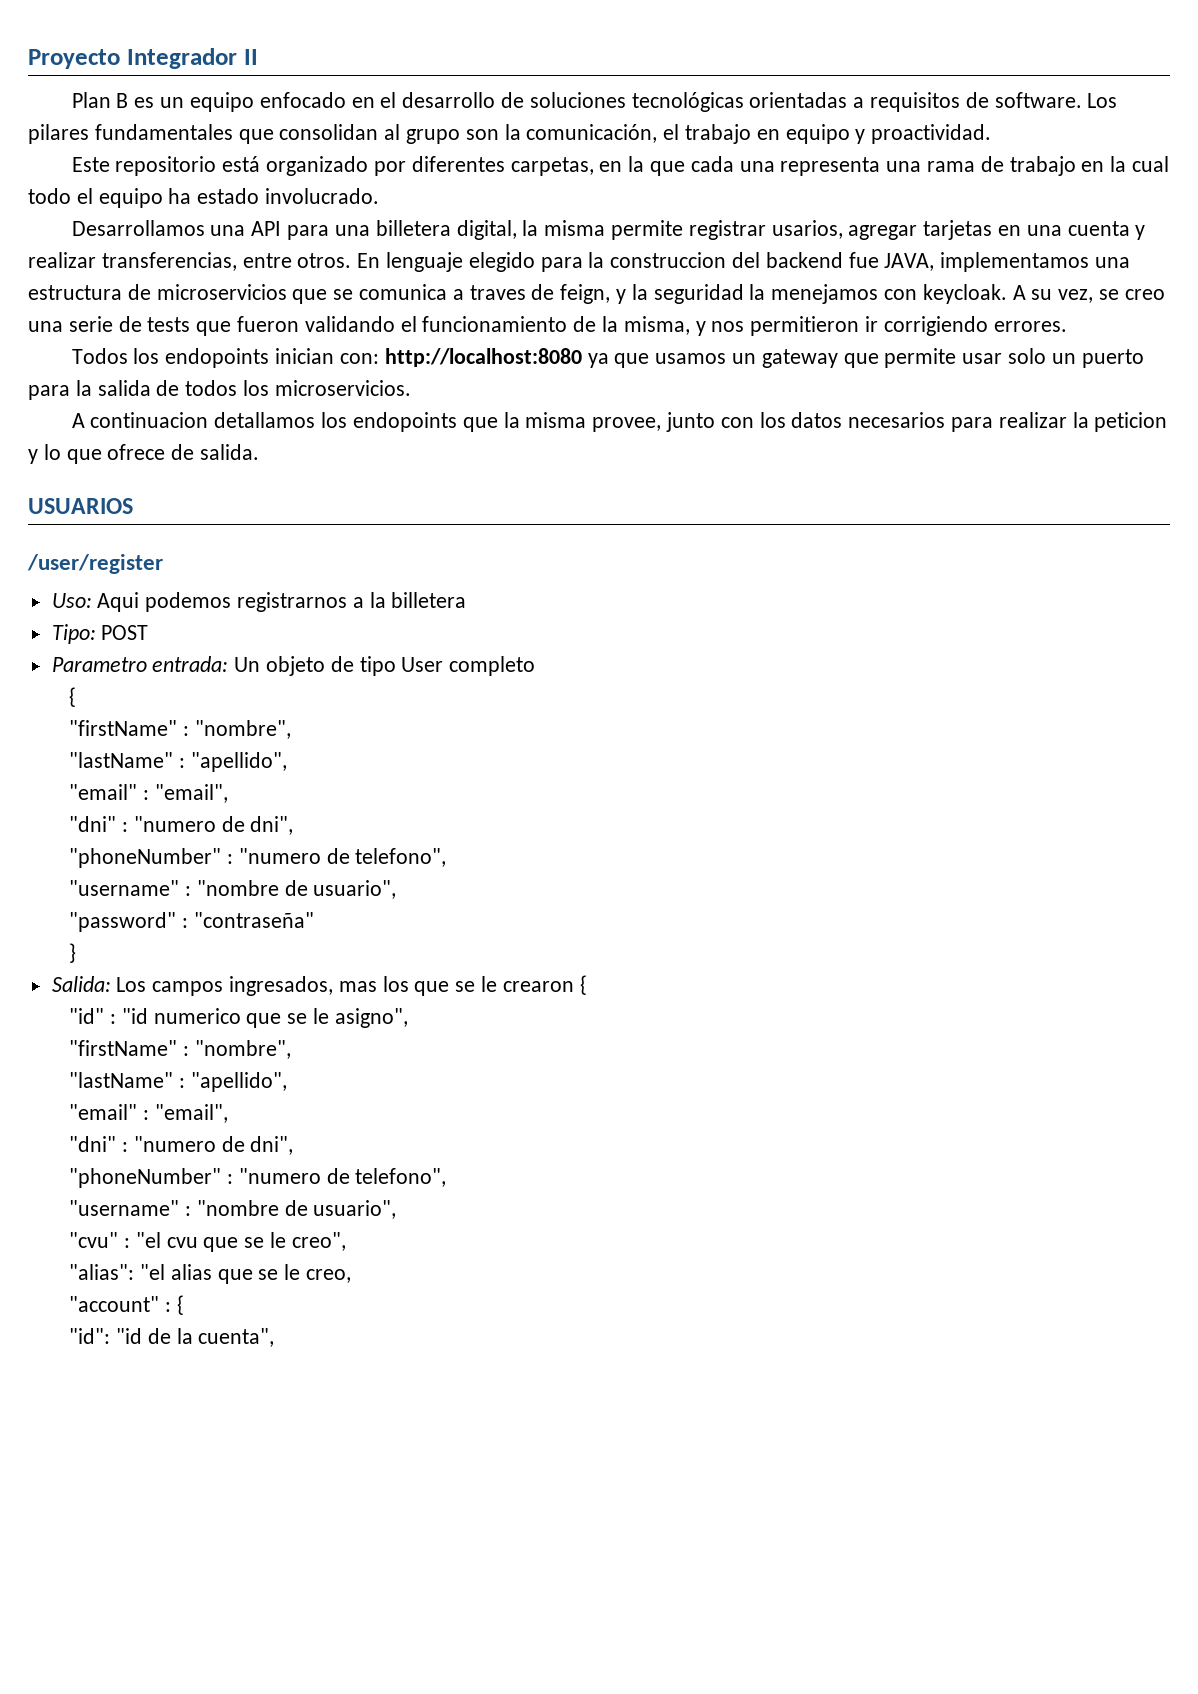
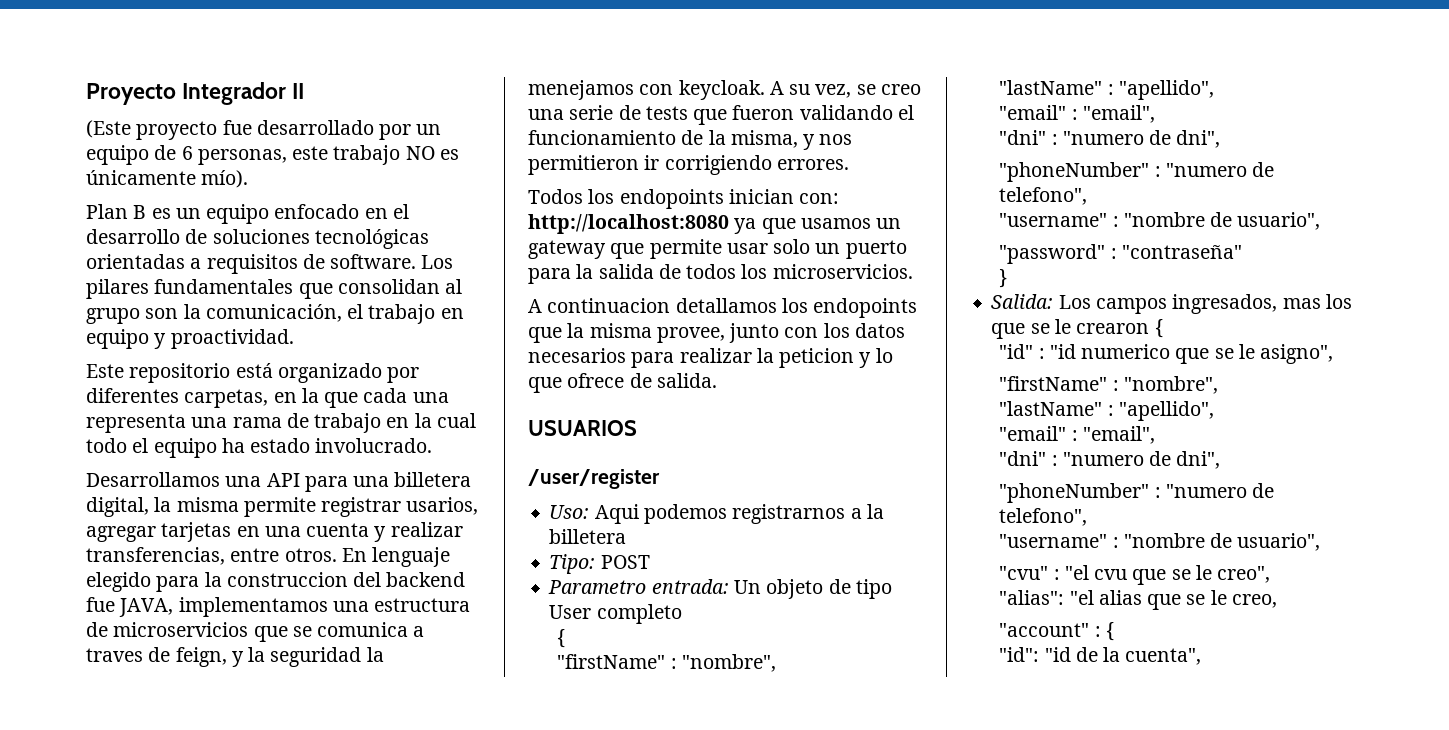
(258, 57) none -> [86,120,442,140] [86,145,459,165] [86,170,249,188] // (Este proyecto fue desarrollado por un equipo de 6 personas, este trabajo NO es únicamente mío).

